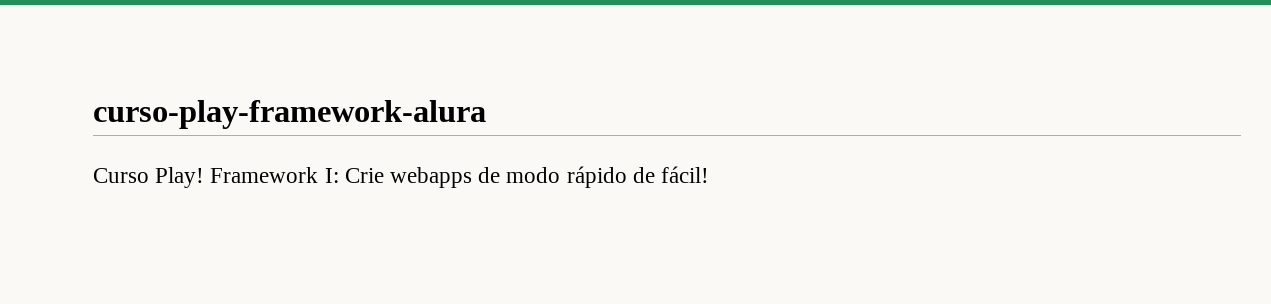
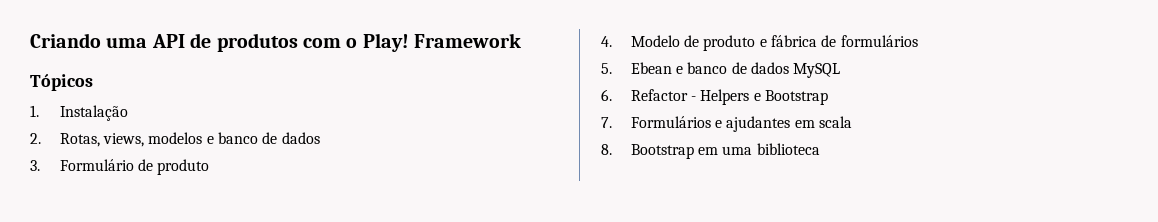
[93,100,486,129] [93,166,710,188] curso-play-framework-alura // Curso Play! Framework I: Crie webapps de modo rápido de fácil! -> [30,33,522,52] [30,74,93,91] [30,105,128,121] [30,132,320,147] [30,159,210,175] [601,35,918,51] [601,62,841,78] [601,89,829,105] [601,116,853,132] [601,143,820,159] Criando uma API de produtos com o Play! Framework // Tópicos // 1. Instalação // 2. Rotas, views, modelos e banco de dados // 3. Formulário de produto // 4. Modelo de produto e fábrica de formulários // 5. Ebean e banco de dados MySQL // 6. Refactor - Helpers e Bootstrap // 7. Formulários e ajudantes em scala // 8. Bootstrap em uma biblioteca

